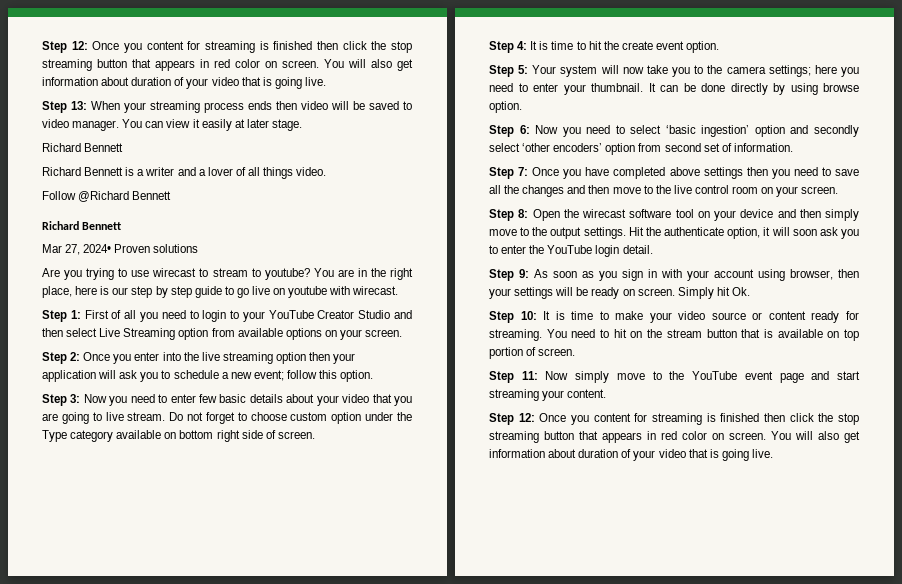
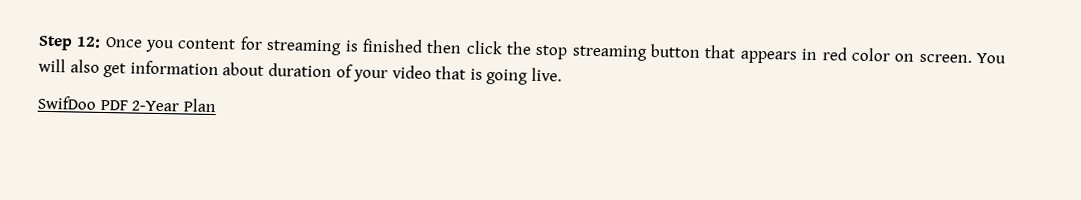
[42,101,412,113] [42,119,302,131] [42,143,124,152] [42,167,327,179] [42,191,172,202] [42,221,122,230] [42,244,199,255] [42,268,413,280] [42,286,399,298] [42,310,412,322] [42,328,403,340] [42,352,356,364] [42,370,374,382] [42,394,412,406] [42,412,413,424] [42,430,315,442] [489,41,720,53] [489,65,859,77] [489,83,859,95] [489,101,522,113] [489,125,859,137] [489,143,793,155] [489,167,859,179] [489,185,839,197] [489,209,859,221] [489,227,859,239] [489,245,653,257] [489,269,859,281] [489,287,750,299] [489,311,859,323] [489,329,859,341] [489,347,576,359] [489,371,860,383] [489,389,607,401] [489,413,859,425] [489,431,860,443] [489,449,773,461] Step 13: When your streaming process ends then video will be saved to video manager. You can view it easily at later stage. // Richard Bennett // Richard Bennett is a writer and a lover of all things video. // Follow @Richard Bennett // Richard Bennett // Mar 27, 2024• Proven solutions // Are you trying to use wirecast to stream to youtube? You are in the right place, here is our step by step guide to go live on youtube with wirecast. // Step 1: First of all you need to login to your YouTube Creator Studio and then select Live Streaming option from available options on your screen. // Step 2: Once you enter into the live streaming option then your application will ask you to schedule a new event; follow this option. // Step 3: Now you need to enter few basic details about your video that you are going to live stream. Do not forget to choose custom option under the Type category available on bottom right side of screen. // Step 4: It is time to hit the create event option. // Step 5: Your system will now take you to the camera settings; here you need to enter your thumbnail. It can be done directly by using browse option. // Step 6: Now you need to select ‘basic ingestion’ option and secondly select ‘other encoders’ option from second set of information. // Step 7: Once you have completed above settings then you need to save all the changes and then move to the live control room on your screen. // Step 8: Open the wirecast software tool on your device and then simply move to the output settings. Hit the authenticate option, it will soon ask you to enter the YouTube login detail. // Step 9: As soon as you sign in with your account using browser, then your settings will be ready on screen. Simply hit Ok. // Step 10: It is time to make your video source or content ready for streaming. You need to hit on the stream button that is available on top portion of screen. // Step 11: Now simply move to the YouTube event page and start streaming your content. // Step 12: Once you content for streaming is finished then click the stop streaming button that appears in red color on screen. You will also get information about duration of your video that is going live. -> [37,95,216,113] SwifDoo PDF 2-Year Plan

